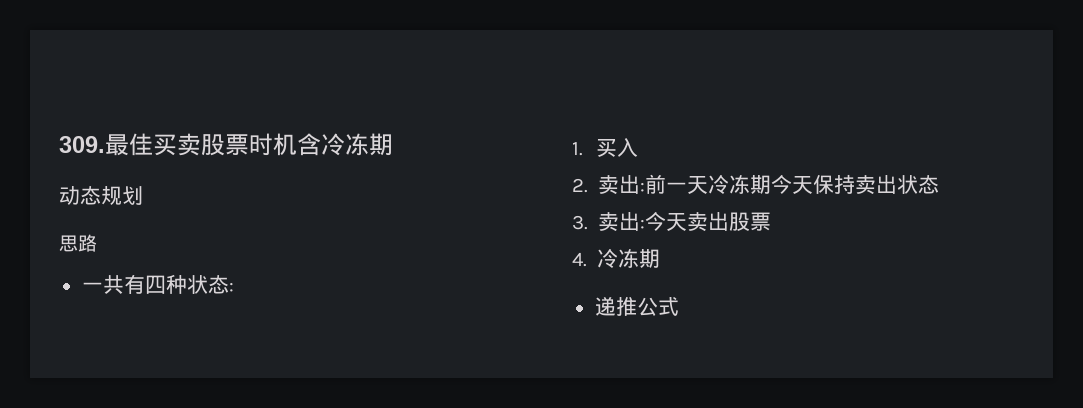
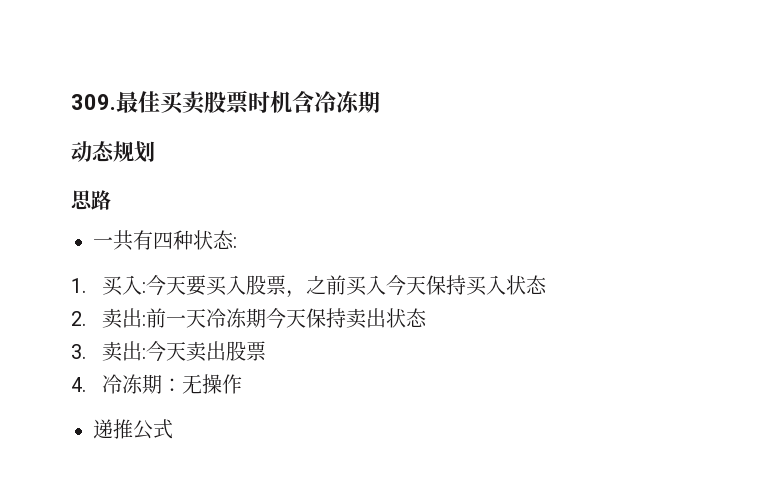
(639, 147) none -> [141,275,547,298] :今天要买入股票，之前买入今天保持买入状态
(661, 258) none -> [161,374,242,394] ：无操作

